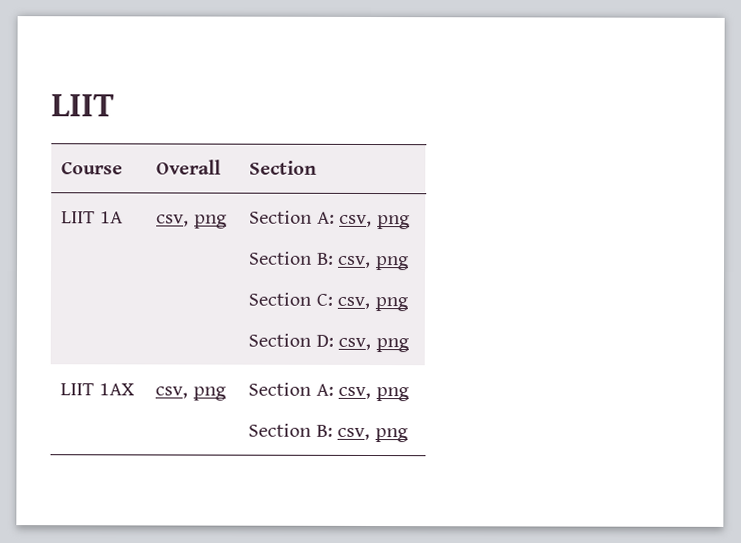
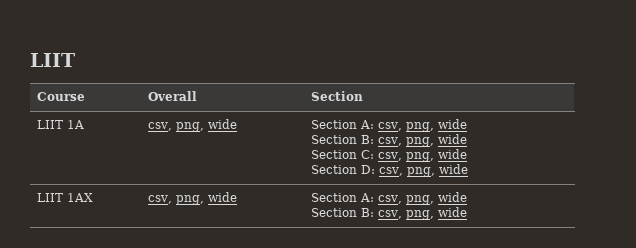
[193,214,227,229] [249,210,410,230] [249,251,409,271] png | Section A: csv, png // Section B: csv, png -> [176,119,238,132] [311,119,468,132] [311,134,468,147] png, wide | Section A: csv, png, wide // Section B: csv, png, wide
[374,297,408,312] png -> [406,149,468,162] png, wide
[375,338,409,353] png -> [407,164,469,177] png, wide
[192,386,226,401] [248,382,409,402] [248,423,408,443] png | Section A: csv, png // Section B: csv, png -> [176,192,238,205] [311,192,468,205] [311,207,468,220] png, wide | Section A: csv, png, wide // Section B: csv, png, wide

